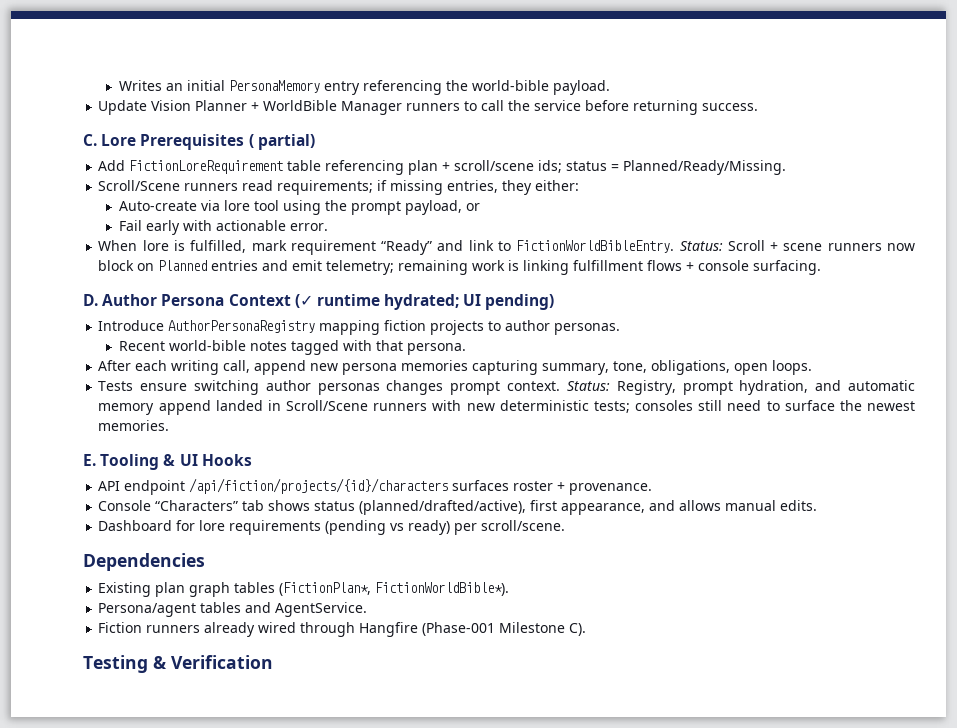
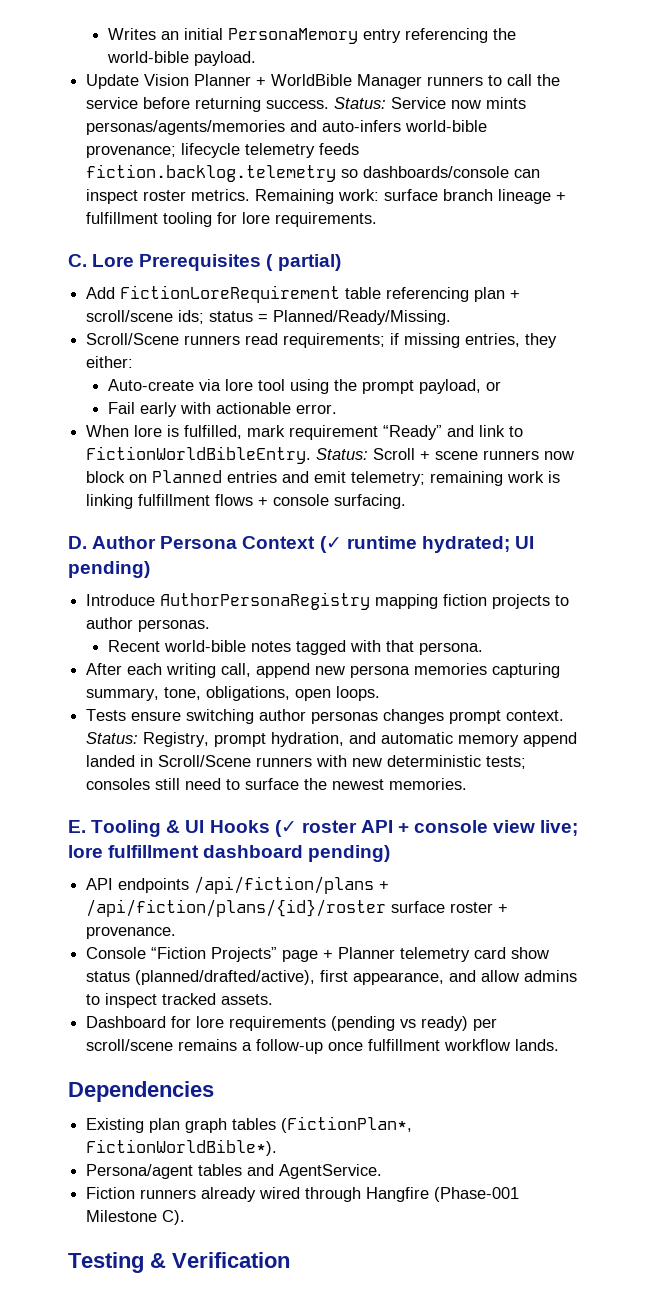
(759, 107) none -> [334,97,527,109] [86,120,488,135] [86,143,360,158] [86,164,541,182] [86,189,567,204] [86,212,378,227] Status: Service now mints personas/agents/memories and auto-infers world-bible provenance; lifecycle telemetry feeds fiction.backlog.telemetry so dashboards/console can inspect roster metrics. Remaining work: surface branch lineage + fulfillment tooling for lore requirements.
[98,478,653,495] [98,500,311,511] // API endpoint /api/fiction/projects/{id}/characters surfaces roster + provenance. // Console “Characters” tab shows -> [274,820,579,837] [68,845,391,862] [86,876,390,894] [86,899,509,917] [86,926,177,939] [86,947,550,962] (✓ roster API + console view live; lore fulfillment dashboard pending) // API endpoints /api/fiction/plans + /api/fiction/plans/{id}/roster surface roster + provenance. // Console “Fiction Projects” page + Planner telemetry card show
[679,500,818,511] allows manual edits. -> [481,970,578,982] [86,993,274,1008] allow admins to inspect tracked assets.
[481,520,566,531] scroll/scene. -> [86,1039,560,1054] scroll/scene remains a follow-up once fulfillment workflow lands.

